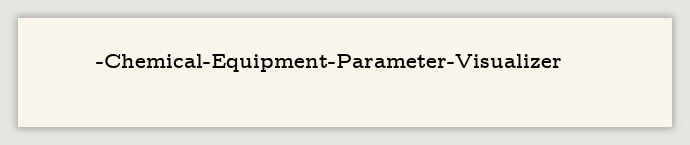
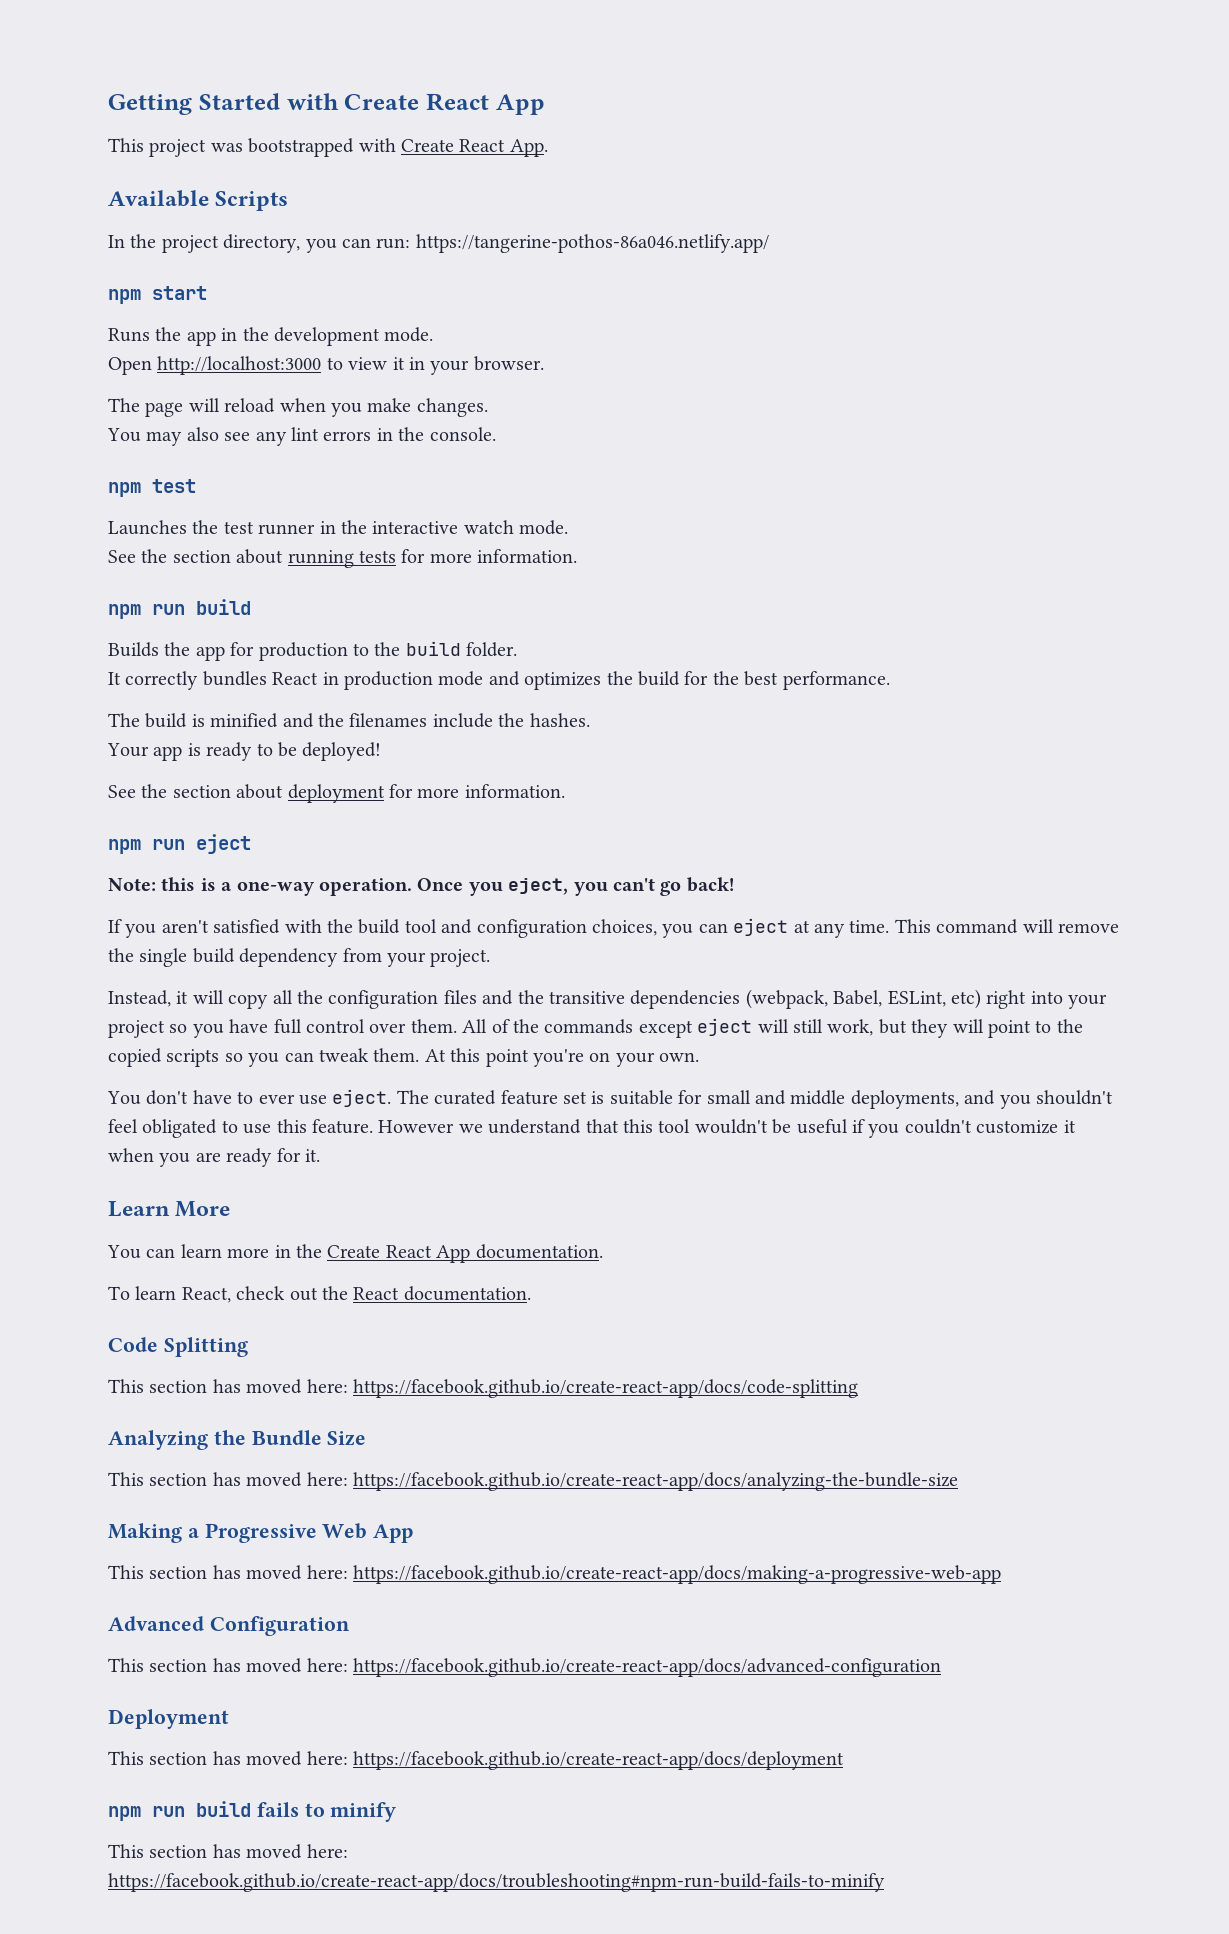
[96,54,562,72] -Chemical-Equipment-Parameter-Visualizer -> [108,93,545,115] [108,138,548,157] [108,190,289,211] [108,234,769,253] [108,286,207,304] [108,327,434,346] [108,356,544,375] [108,398,488,417] [107,427,496,446] [108,479,196,497] [108,520,569,535] [108,549,578,568] [108,599,251,619] [108,641,518,661] [108,671,890,690] [108,713,590,728] [107,742,382,761] [108,784,565,803] [108,834,251,854] [108,877,734,896] [108,918,1119,938] [108,948,491,967] [108,989,1108,1009] [108,1018,1083,1038] [108,1048,700,1067] [107,1089,1113,1109] [108,1119,1076,1138] [108,1148,320,1167] [108,1201,231,1217] [107,1244,603,1263] [108,1286,531,1303] [108,1337,248,1357] [108,1379,858,1398] [108,1430,367,1450] [108,1472,958,1491] [108,1523,414,1543] [108,1565,1001,1584] [108,1616,350,1636] [108,1658,941,1677] [108,1709,229,1729] [108,1751,844,1770] [108,1801,397,1822] [108,1844,348,1859] [108,1873,885,1892] Getting Started with Create React App // This project was bootstrapped with Create React App. // Available Scripts // In the project directory, you can run: https://tangerine-pothos-86a046.netlify.app/ // npm start // Runs the app in the development mode. // Open http://localhost:3000 to view it in your browser. // The page will reload when you make changes. // You may also see any lint errors in the console. // npm test // Launches the test runner in the interactive watch mode. // See the section about running tests for more information. // npm run build // Builds the app for production to the build folder. // It correctly bundles React in production mode and optimizes the build for the best performance. // The build is minified and the filenames include the hashes. // Your app is ready to be deployed! // See the section about deployment for more information. // npm run eject // Note: this is a one-way operation. Once you eject, you can't go back! // If you aren't satisfied with the build tool and configuration choices, you can eject at any time. This command will remove the single build dependency from your project. // Instead, it will copy all the configuration files and the transitive dependencies (webpack, Babel, ESLint, etc) right into your project so you have full control over them. All of the commands except eject will still work, but they will point to the copied scripts so you can tweak them. At this point you're on your own. // You don't have to ever use eject. The curated feature set is suitable for small and middle deployments, and you shouldn't feel obligated to use this feature. However we understand that this tool wouldn't be useful if you couldn't customize it when you are ready for it. // Learn More // You can learn more in the Create React App documentation. // To learn React, check out the React documentation. // Code Splitting // This section has moved here: https://facebook.github.io/create-react-app/docs/code-splitting // Analyzing the Bundle Size // This section has moved here: https://facebook.github.io/create-react-app/docs/analyzing-the-bundle-size // Making a Progressive Web App // This section has moved here: https://facebook.github.io/create-react-app/docs/making-a-progressive-web-app // Advanced Configuration // This section has moved here: https://facebook.github.io/create-react-app/docs/advanced-configuration // Deployment // This section has moved here: https://facebook.github.io/create-react-app/docs/deployment // npm run build fails to minify // This section has moved here: https://facebook.github.io/create-react-app/docs/troubleshooting#npm-run-build-fails-to-minify

